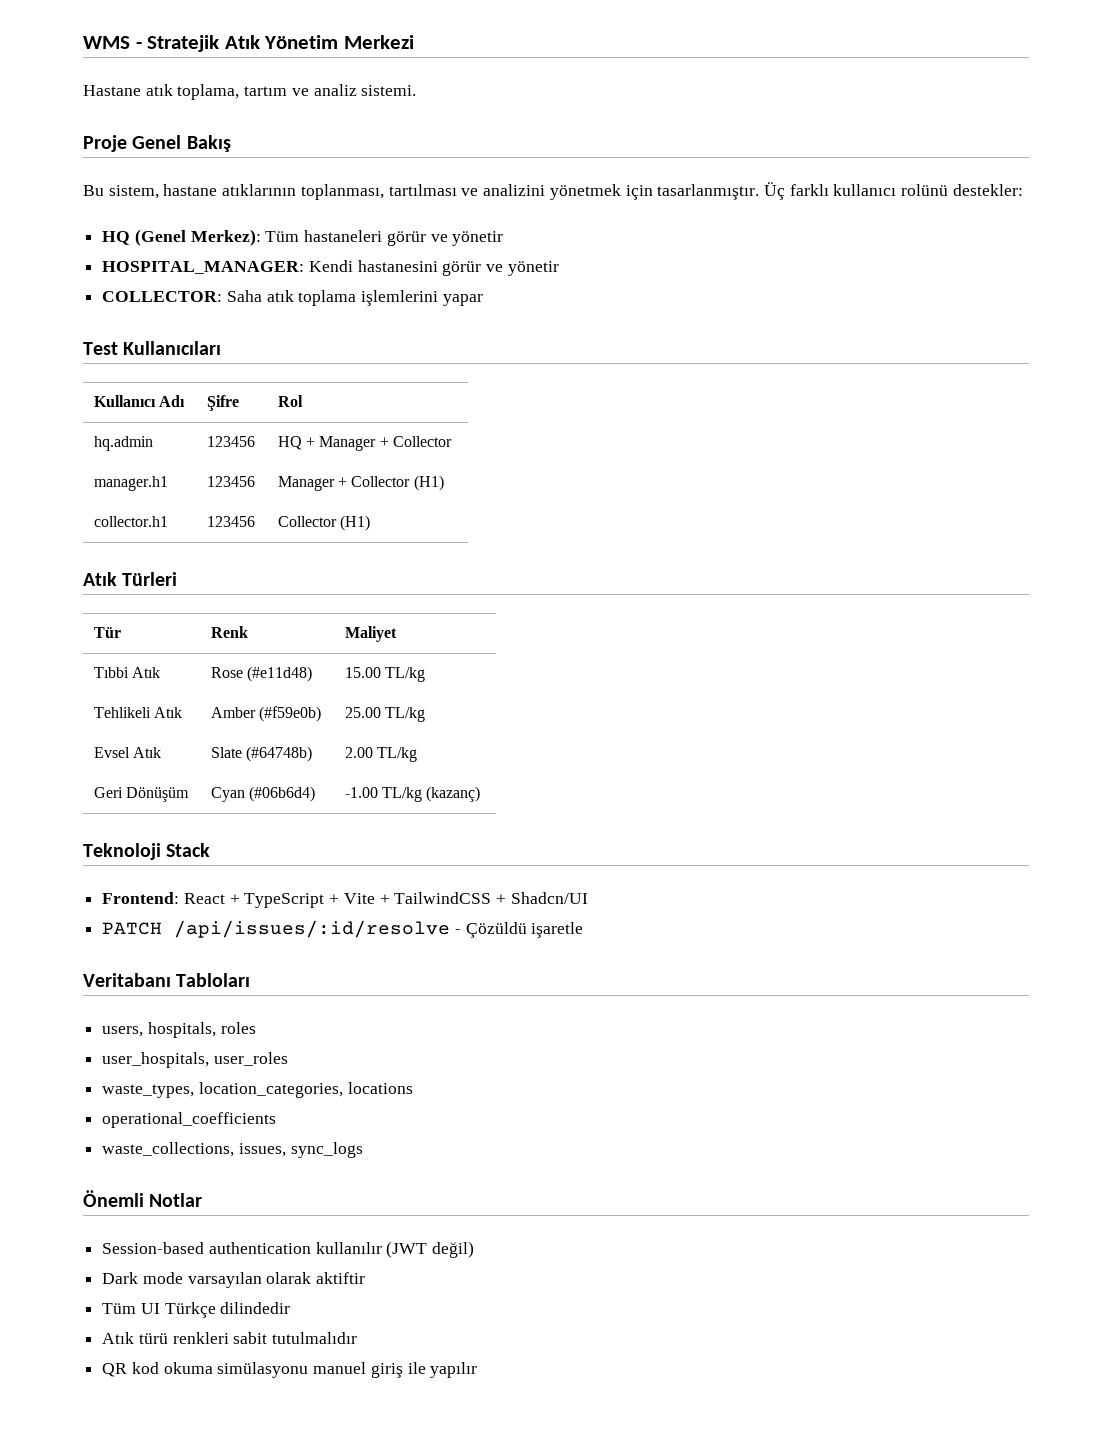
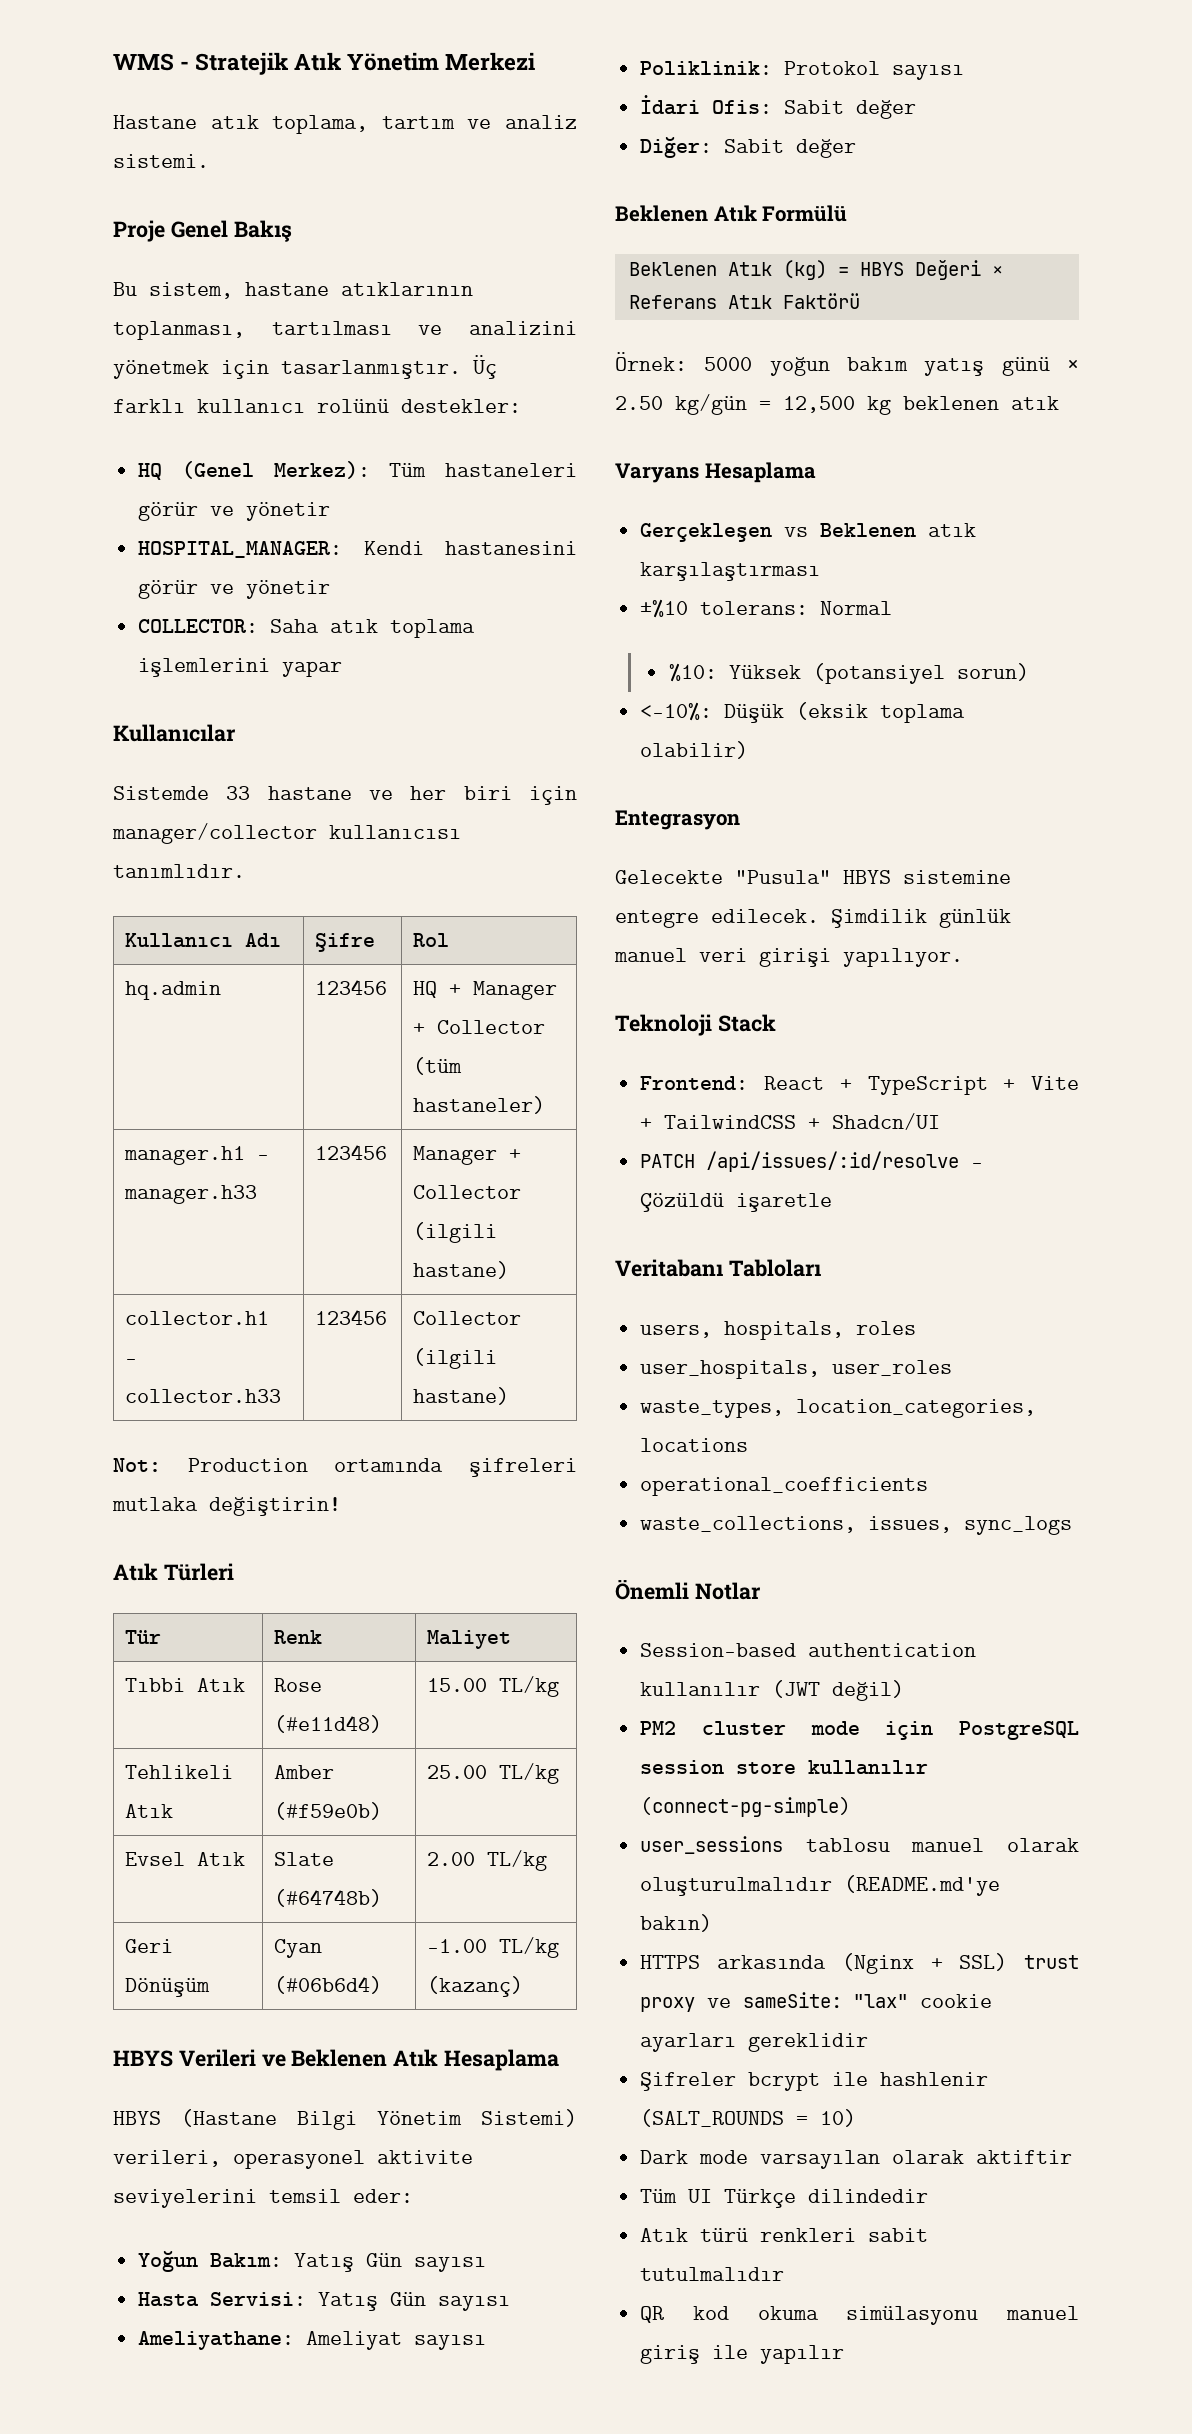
[83,341,222,355] Test Kullanıcıları -> [113,724,236,742] [113,786,577,805] [112,823,461,844] [113,864,245,878] Kullanıcılar // Sistemde 33 hastane ve her biri için manager/collector kullanıcısı tanımlıdır.
(452, 441) none -> [413,1057,463,1075] [413,1096,546,1114] (tüm hastaneler)
(168, 483) none -> [257,1155,270,1160] [124,1185,258,1204] - manager.h33
[413,475,444,491] (H1) -> [413,1222,498,1243] [413,1261,510,1279] (ilgili hastane)
(168, 521) none -> [125,1359,138,1364] [125,1389,282,1403] - collector.h33
[339,515,370,531] (H1) -> [413,1348,498,1369] [413,1387,510,1405] [113,1458,577,1477] [112,1497,341,1516] (ilgili hastane) // Not: Production ortamında şifreleri mutlaka değiştirin!
(481, 794) none -> [113,2049,560,2071] [113,2109,577,2130] [113,2150,473,2169] [113,2189,413,2208] [138,2251,487,2272] [138,2292,511,2311] [138,2331,487,2350] [640,61,965,80] [640,95,917,119] [640,137,857,158] [615,205,848,222] [628,260,1003,280] [628,293,860,309] [615,352,1079,376] [615,394,1059,415] [615,462,816,483] [640,523,977,542] [640,562,821,581] [640,599,893,618] [668,663,1029,684] [640,702,966,723] [640,741,749,759] [615,810,740,830] [615,870,1011,884] [615,909,1011,928] [614,948,963,967] // HBYS Verileri ve Beklenen Atık Hesaplama // HBYS (Hastane Bilgi Yönetim Sistemi) verileri, operasyonel aktivite seviyelerini temsil eder: // Yoğun Bakım: Yatış Gün sayısı // Hasta Servisi: Yatış Gün sayısı // Ameliyathane: Ameliyat sayısı // Poliklinik: Protokol sayısı // İdari Ofis: Sabit değer // Diğer: Sabit değer // Beklenen Atık Formülü // Beklenen Atık (kg) = HBYS Değeri × Referans Atık Faktörü // Örnek: 5000 yoğun bakım yatış günü × 2.50 kg/gün = 12,500 kg beklenen atık // Varyans Hesaplama // Gerçekleşen vs Beklenen atık karşılaştırması // ±%10 tolerans: Normal // %10: Yüksek (potansiyel sorun) // <-10%: Düşük (eksik toplama olabilir) // Entegrasyon // Gelecekte "Pusula" HBYS sistemine entegre edilecek. Şimdilik günlük manuel veri girişi yapılıyor.
(475, 1249) none -> [640,1721,1079,1740] [640,1760,929,1775] [640,1797,852,1817] [640,1836,1079,1854] [640,1875,1001,1896] [640,1914,713,1932] [640,1953,1079,1974] [640,1992,993,2012] [640,2033,869,2052] [640,2072,989,2091] [640,2109,857,2127] // PM2 cluster mode için PostgreSQL session store kullanılır (connect-pg-simple) // user_sessions tablosu manuel olarak oluşturulmalıdır (README.md'ye bakın) // HTTPS arkasında (Nginx + SSL) trust proxy ve sameSite: "lax" cookie ayarları gereklidir // Şifreler bcrypt ile hashlenir (SALT_ROUNDS = 10)

